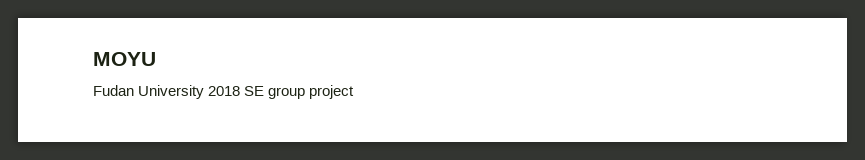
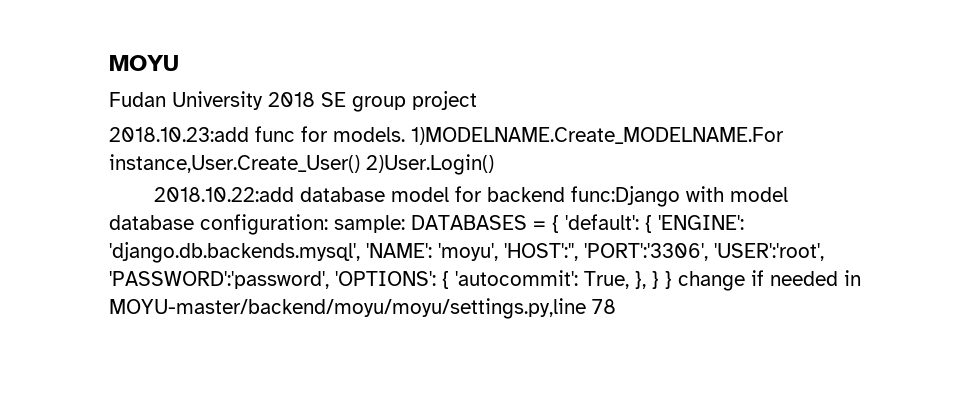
(355, 92) none -> [109,126,784,145] [109,154,494,175] [154,186,789,207] [109,214,744,235] [109,242,824,263] [109,270,861,291] [109,298,616,319] // 2018.10.23:add func for models. 1)MODELNAME.Create_MODELNAME.For instance,User.Create_User() 2)User.Login() // 2018.10.22:add database model for backend func:Django with model database configuration: sample: DATABASES = { 'default': { 'ENGINE': 'django.db.backends.mysql', 'NAME': 'moyu', 'HOST':'', 'PORT':'3306', 'USER':'root', 'PASSWORD':'password', 'OPTIONS': { 'autocommit': True, }, } } change if needed in MOYU-master/backend/moyu/moyu/settings.py,line 78

